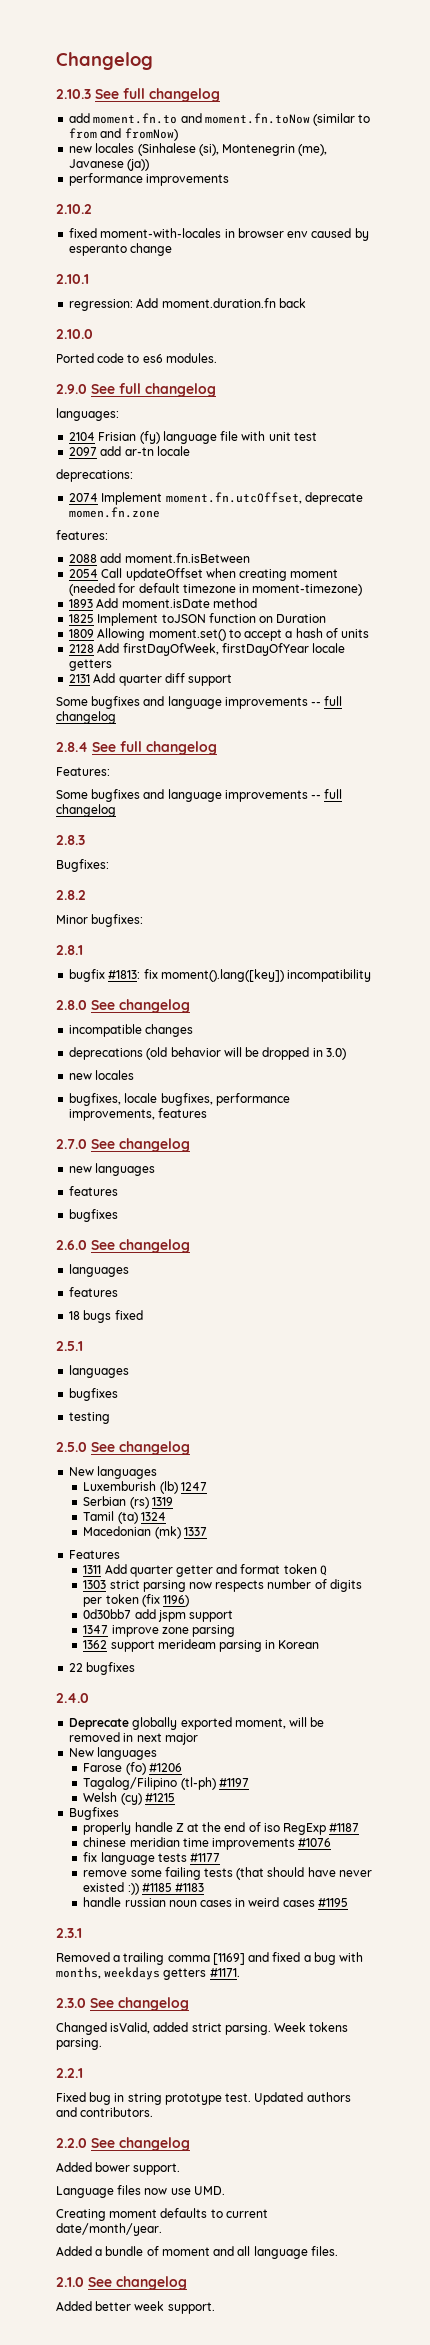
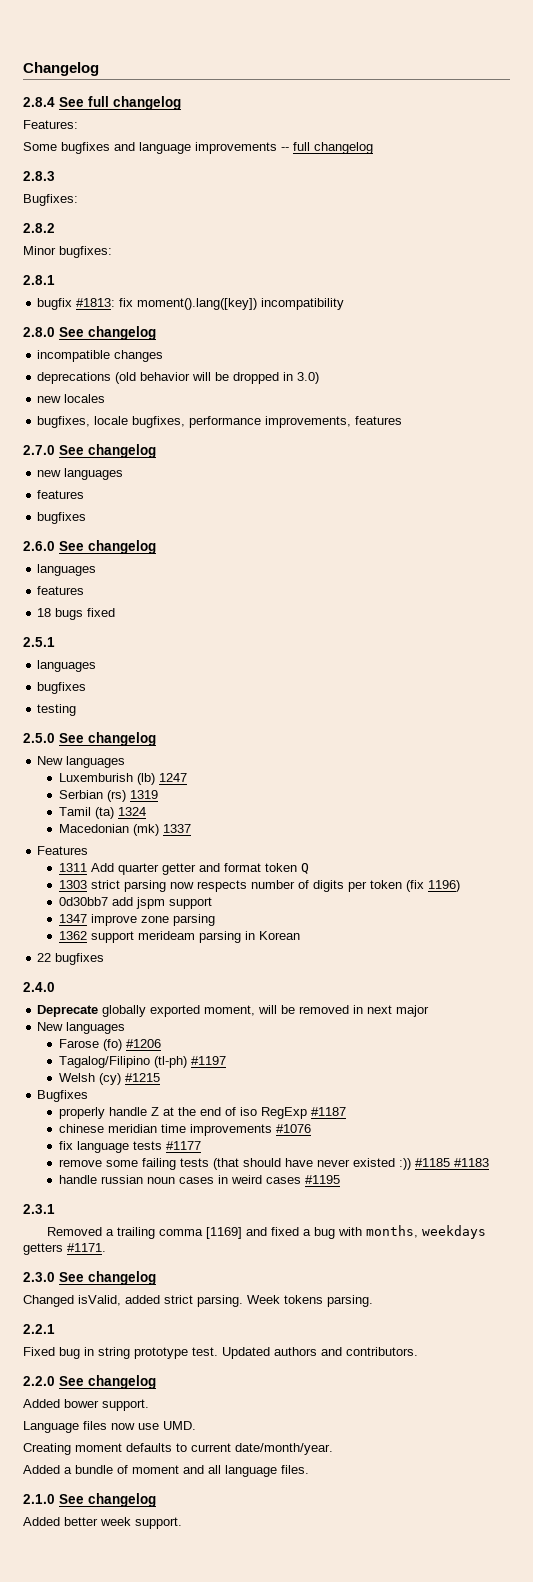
[56,88,220,102] [69,113,371,126] [69,128,178,141] [69,143,328,156] [69,159,150,171] [69,173,230,186] [56,204,92,214] [69,228,369,241] [69,243,173,256] [56,274,89,284] [69,298,306,311] [56,329,93,339] [56,353,217,363] [56,383,216,397] [56,408,119,421] [69,431,317,444] [69,446,190,456] [56,469,133,482] [69,492,363,505] [69,507,161,518] [56,530,108,540] [69,553,250,563] [69,568,339,581] [69,583,363,596] [69,598,257,608] [69,613,327,626] [69,628,370,641] [69,643,346,656] [69,659,113,671] [69,673,233,686] [56,696,343,709] [56,711,116,724] // 2.10.3 See full changelog // add moment.fn.to and moment.fn.toNow (similar to from and fromNow) // new locales (Sinhalese (si), Montenegrin (me), Javanese (ja)) // performance improvements // 2.10.2 // fixed moment-with-locales in browser env caused by esperanto change // 2.10.1 // regression: Add moment.duration.fn back // 2.10.0 // Ported code to es6 modules. // 2.9.0 See full changelog // languages: // 2104 Frisian (fy) language file with unit test // 2097 add ar-tn locale // deprecations: // 2074 Implement moment.fn.utcOffset, deprecate momen.fn.zone // features: // 2088 add moment.fn.isBetween // 2054 Call updateOffset when creating moment (needed for default timezone in moment-timezone) // 1893 Add moment.isDate method // 1825 Implement toJSON function on Duration // 1809 Allowing moment.set() to accept a hash of units // 2128 Add firstDayOfWeek, firstDayOfYear locale getters // 2131 Add quarter diff support // Some bugfixes and language improvements -- full changelog -> (99, 69) none

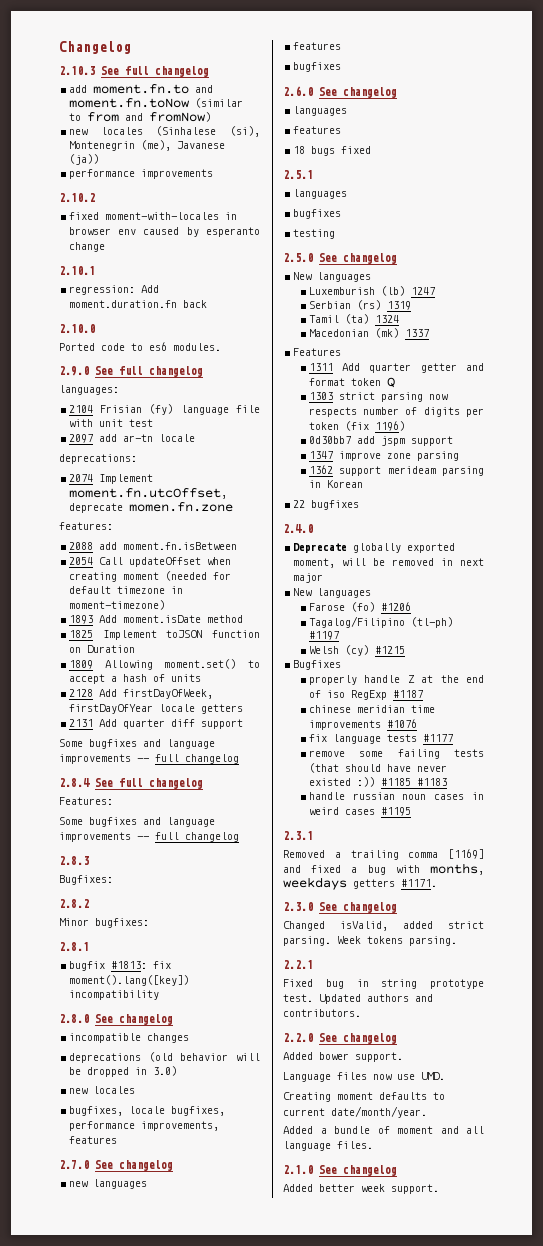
(99, 69) none -> [59,66,209,77] [68,84,213,94] [68,98,243,108] [68,112,211,122] [68,126,260,137] [68,140,225,151] [68,154,99,165] [68,169,213,179] [59,193,95,202] [68,212,237,220] [68,227,260,237] [68,242,105,252] [59,266,95,275] [68,285,159,295] [68,300,207,308] [59,324,95,333] [59,342,221,351] [59,366,203,377] [59,385,119,395] [68,404,260,415] [68,419,153,427] [68,434,195,443] [59,454,137,464] [68,474,153,484] [68,488,227,499] [68,502,233,513] [59,522,113,530] [68,542,237,550] [68,557,231,567] [68,571,231,582] [68,586,183,594] [68,600,165,610] [68,615,243,624] [68,630,260,640] [68,645,135,653] [68,659,260,670] [68,674,201,684] [68,689,213,699] [68,704,243,714] [68,719,243,729] [59,739,215,749] [59,754,239,764] // 2.10.3 See full changelog // add moment.fn.to and moment.fn.toNow (similar to from and fromNow) // new locales (Sinhalese (si), Montenegrin (me), Javanese (ja)) // performance improvements // 2.10.2 // fixed moment-with-locales in browser env caused by esperanto change // 2.10.1 // regression: Add moment.duration.fn back // 2.10.0 // Ported code to es6 modules. // 2.9.0 See full changelog // languages: // 2104 Frisian (fy) language file with unit test // 2097 add ar-tn locale // deprecations: // 2074 Implement moment.fn.utcOffset, deprecate momen.fn.zone // features: // 2088 add moment.fn.isBetween // 2054 Call updateOffset when creating moment (needed for default timezone in moment-timezone) // 1893 Add moment.isDate method // 1825 Implement toJSON function on Duration // 1809 Allowing moment.set() to accept a hash of units // 2128 Add firstDayOfWeek, firstDayOfYear locale getters // 2131 Add quarter diff support // Some bugfixes and language improvements -- full changelog

